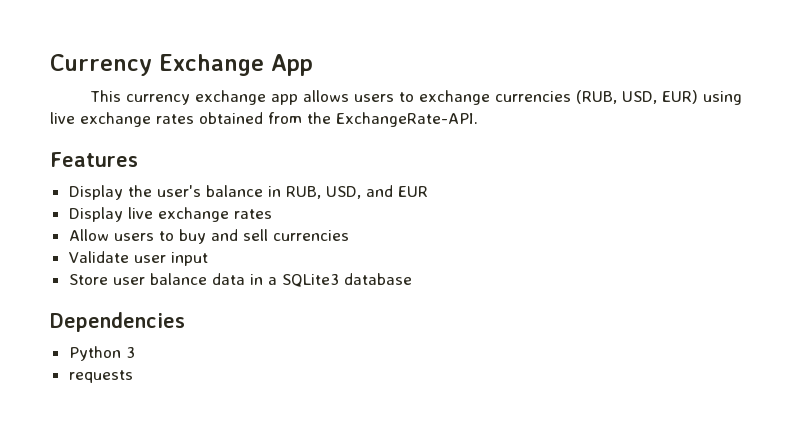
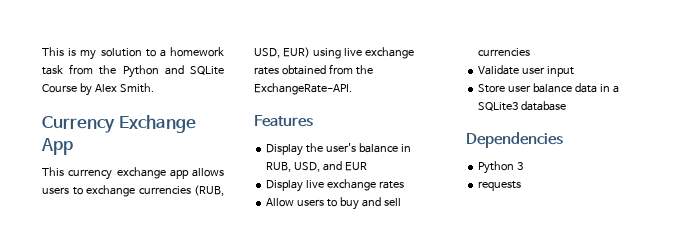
(50, 65) none -> [42,47,225,60] [42,64,224,78] [42,83,154,96] This is my solution to a homework task from the Python and SQLite Course by Alex Smith. //

